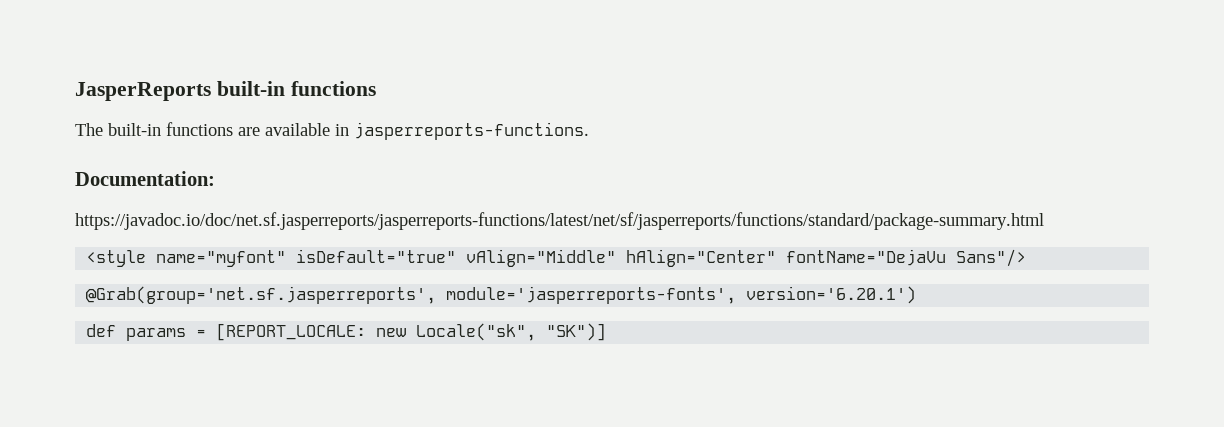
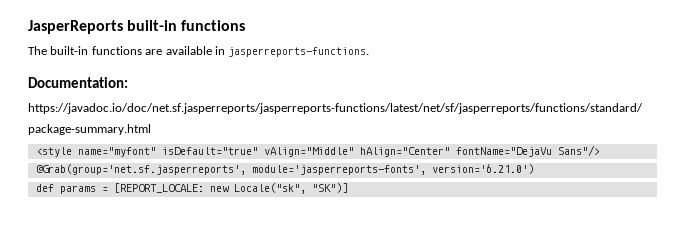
[746,286,917,304] version='6.20.1') -> [431,164,534,174] version='6.21.0')

